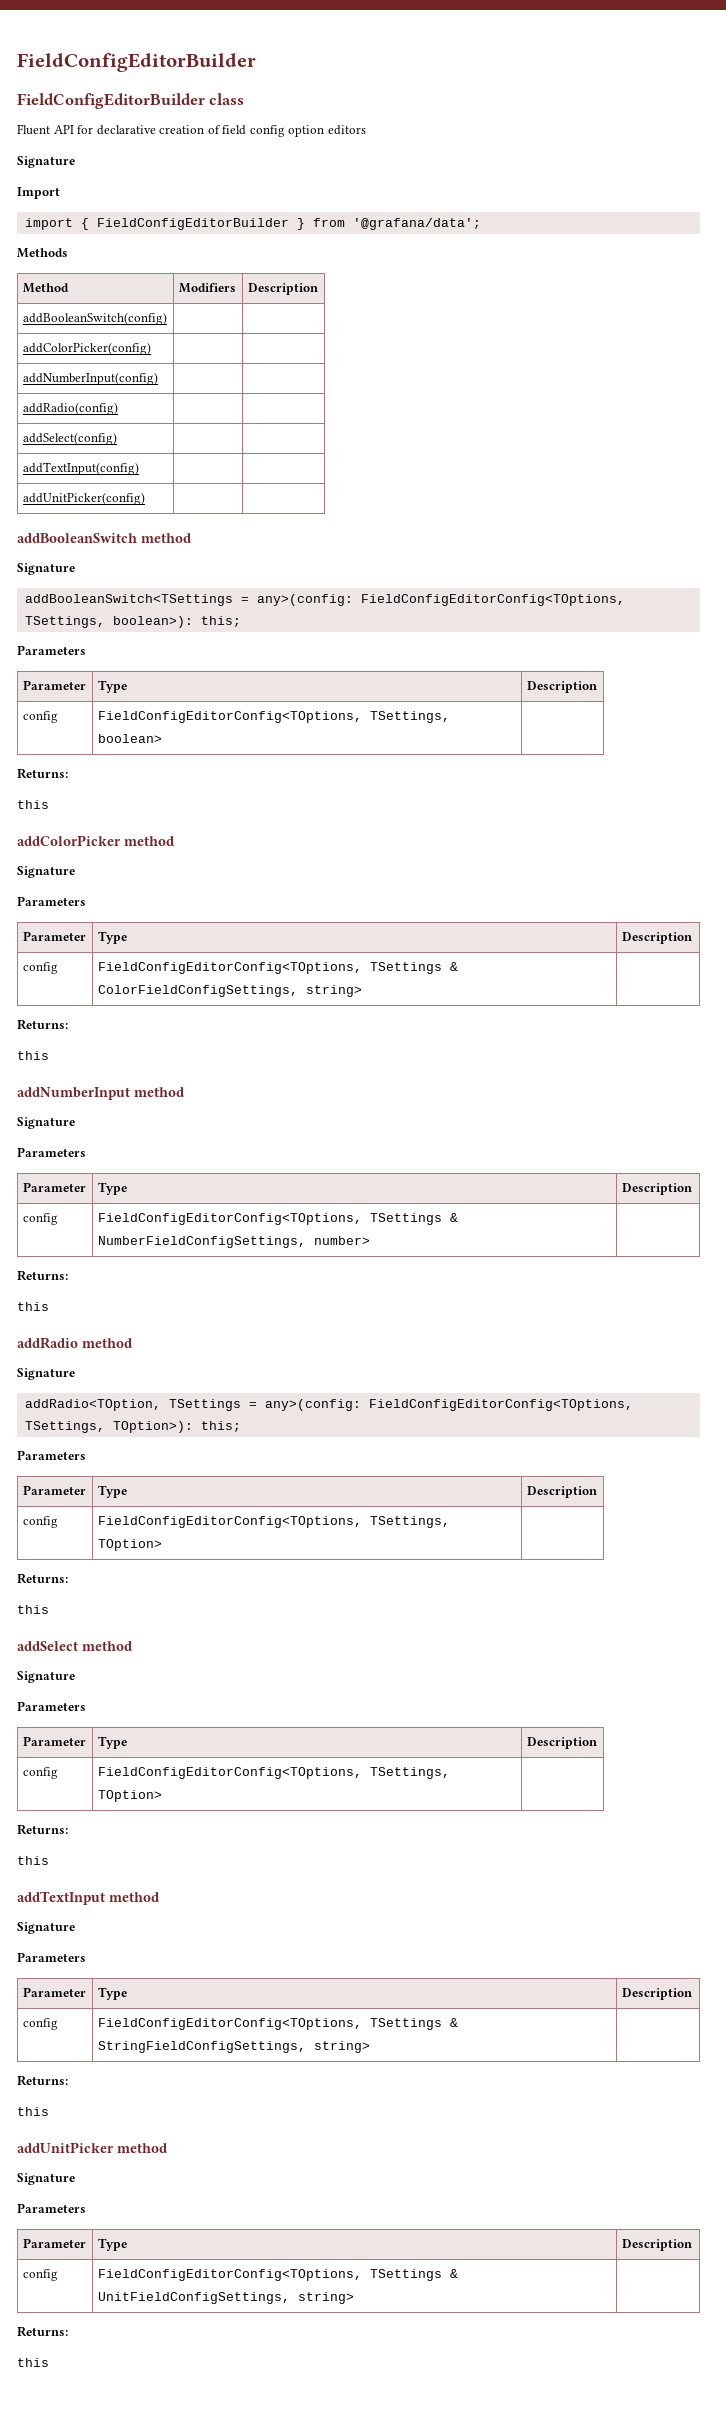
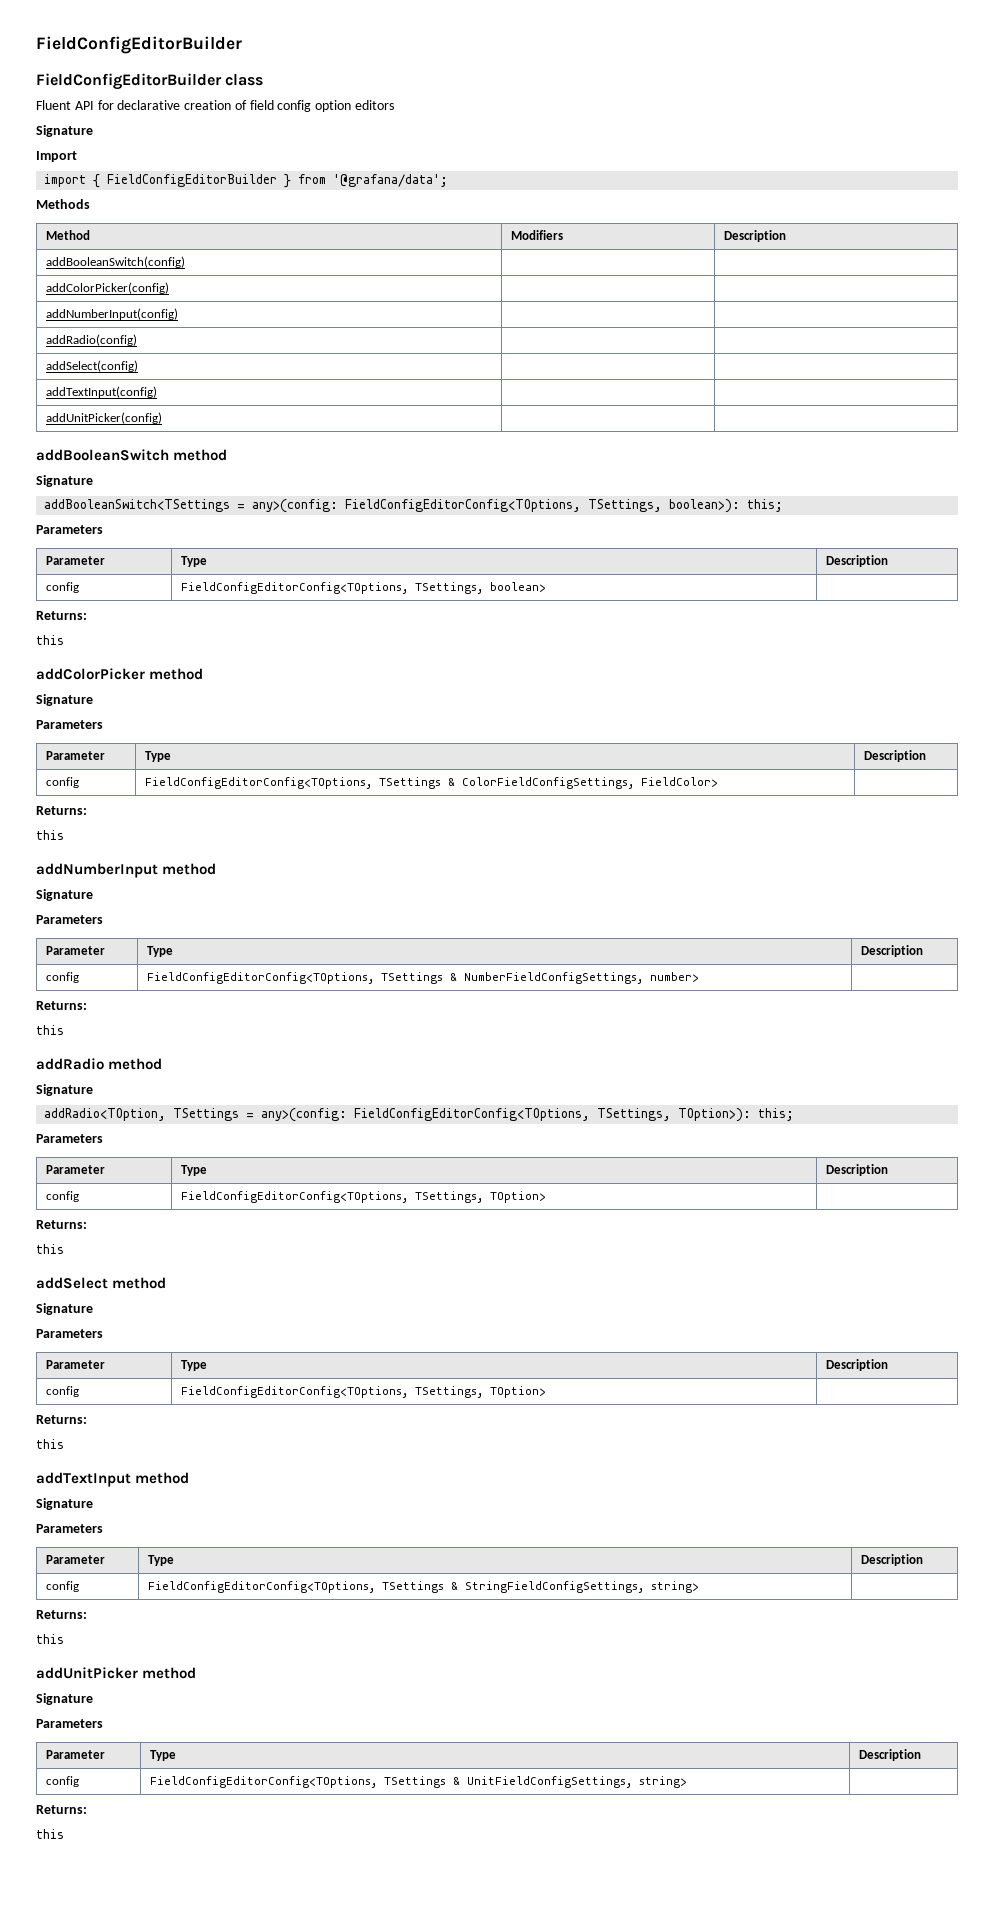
[305,985,362,997] string> -> [641,777,719,787] FieldColor>

